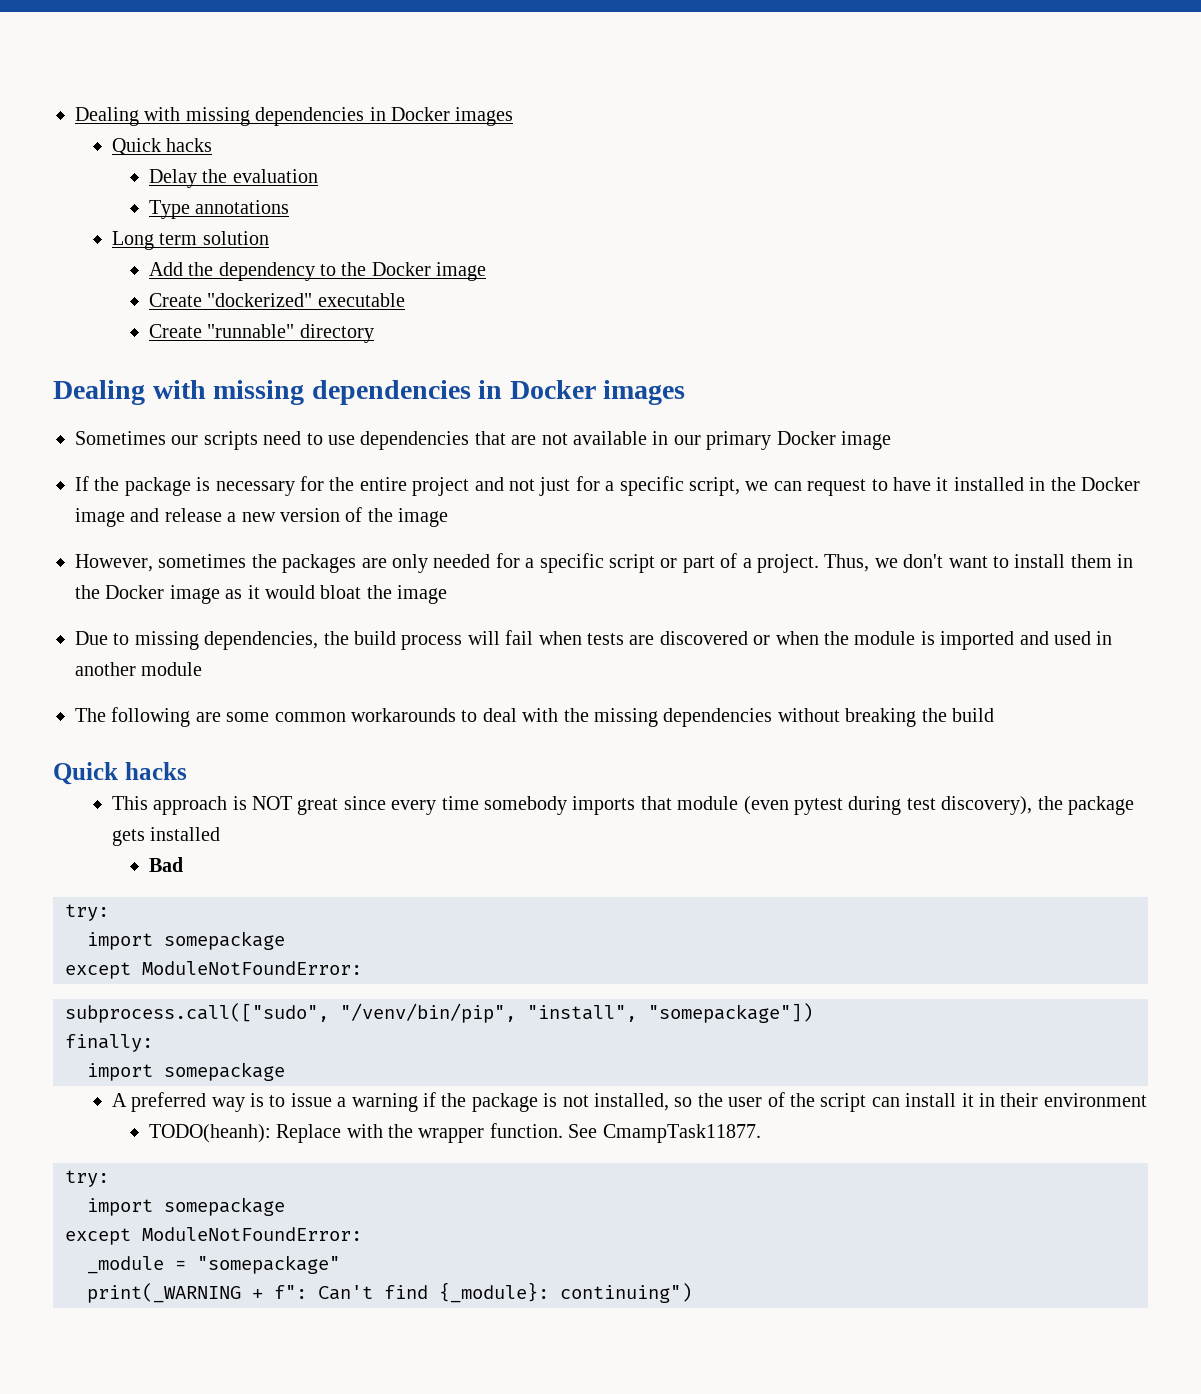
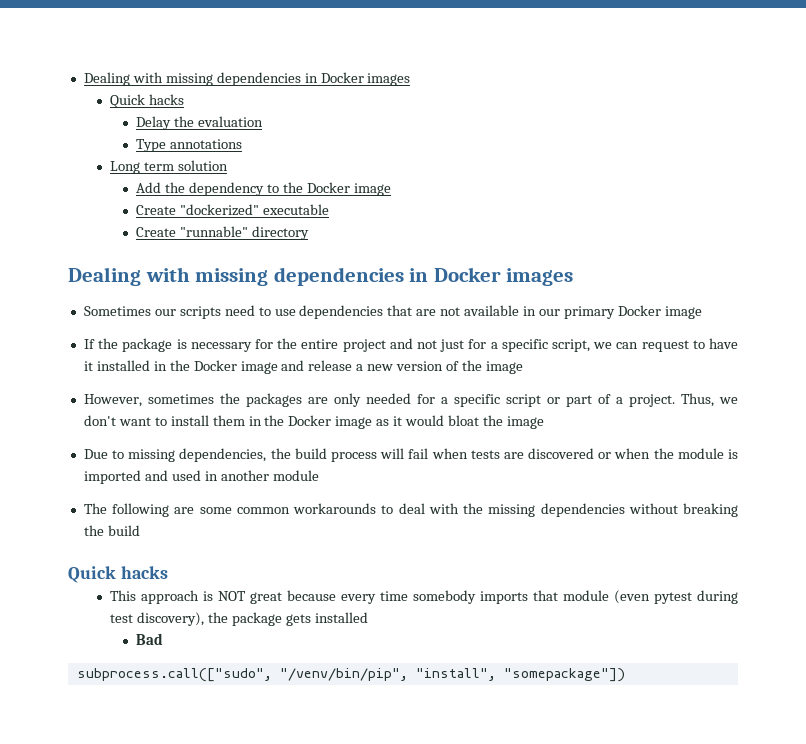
[343,796,386,810] since -> [287,590,337,601] because
[65,904,109,921] [87,931,285,950] [65,961,362,979] // try: // import somepackage // except ModuleNotFoundError: -> (164, 639) none
[65,1034,153,1052] [87,1062,285,1081] [111,1092,1147,1112] [148,1123,761,1143] [65,1170,109,1187] [87,1197,285,1216] [65,1227,362,1245] [87,1255,340,1274] [87,1282,692,1303] // finally: // import somepackage // A preferred way is to issue a warning if the package is not installed, so the user of the script can install it in their environment // TODO(heanh): Replace with the wrapper function. See CmampTask11877. // try: // import somepackage // except ModuleNotFoundError: // _module = "somepackage" // print(_WARNING + f": Can't find {_module}: continuing") -> (625, 675) none

